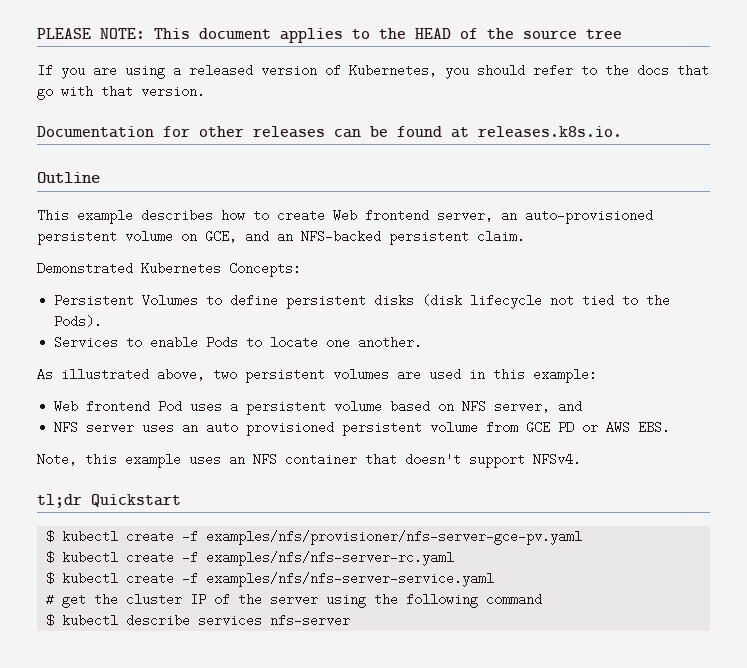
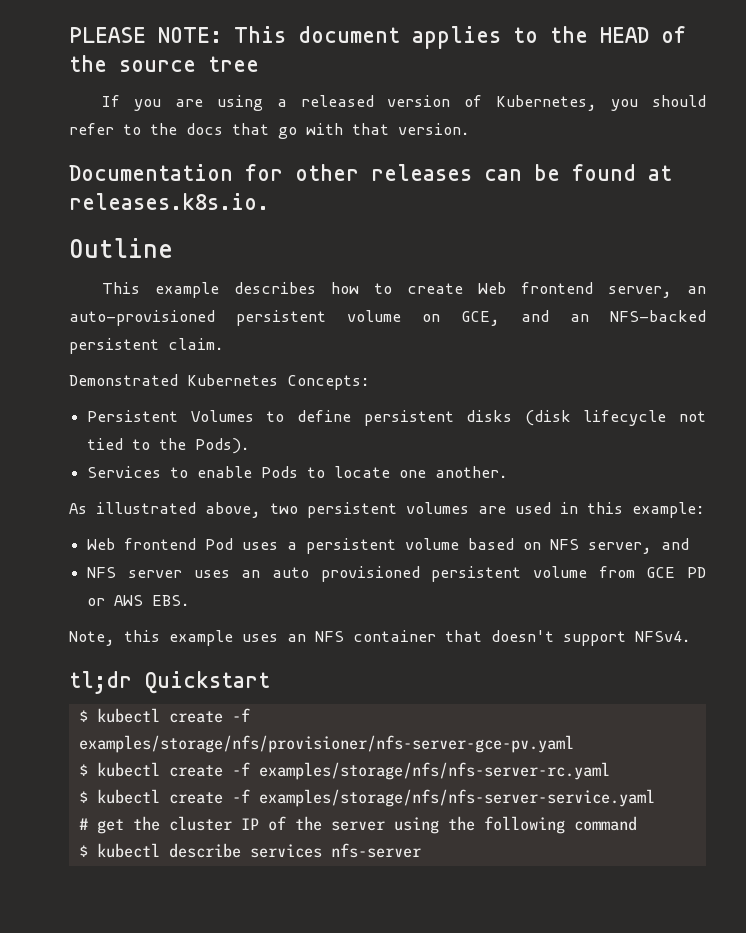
[206,530,583,545] [46,551,455,566] [46,572,495,587] examples/nfs/provisioner/nfs-server-gce-pv.yaml // $ kubectl create -f examples/nfs/nfs-server-rc.yaml // $ kubectl create -f examples/nfs/nfs-server-service.yaml -> [78,735,574,753] [78,762,610,780] [78,789,655,807] examples/storage/nfs/provisioner/nfs-server-gce-pv.yaml // $ kubectl create -f examples/storage/nfs/nfs-server-rc.yaml // $ kubectl create -f examples/storage/nfs/nfs-server-service.yaml

